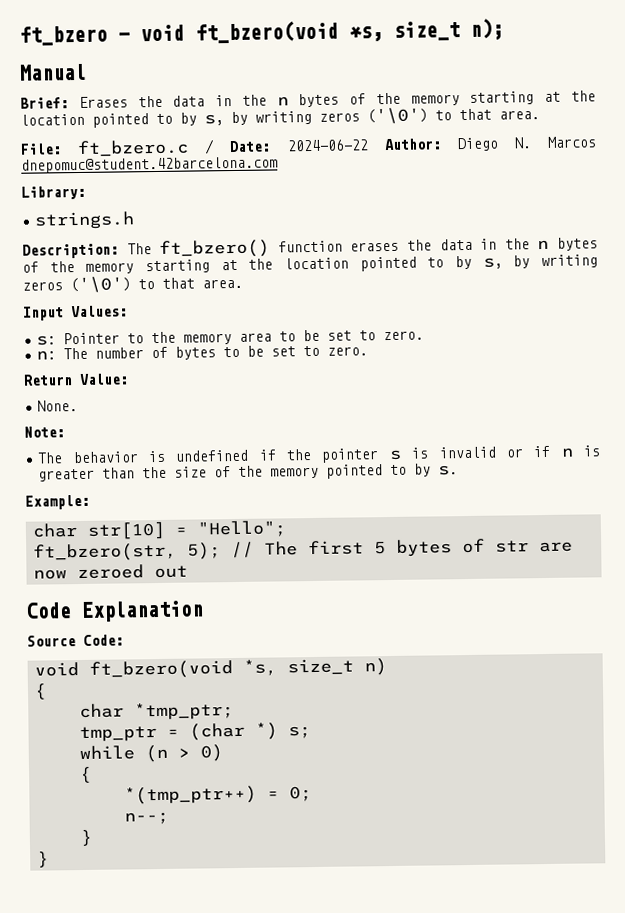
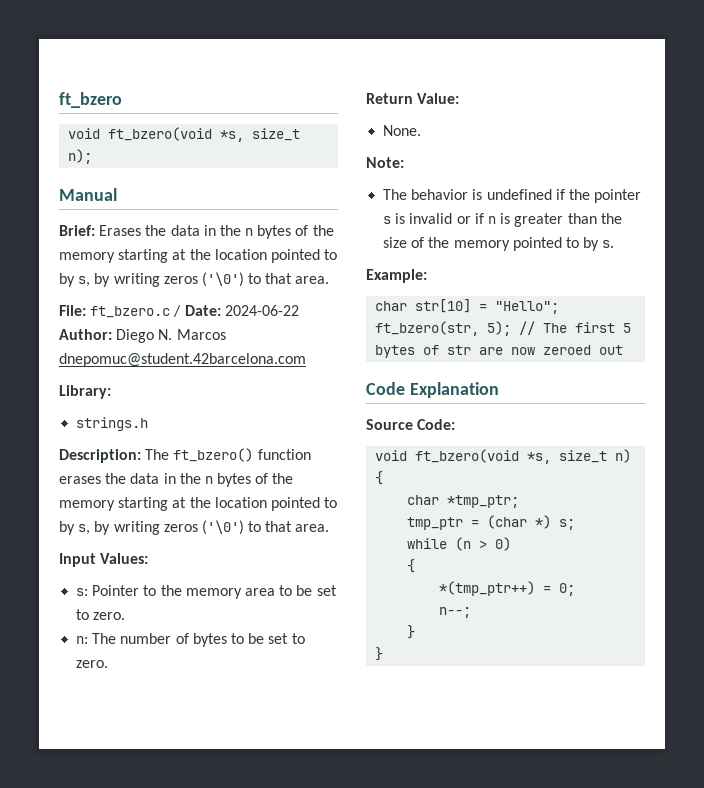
[118,32,130,42] - -> (122, 100) //

